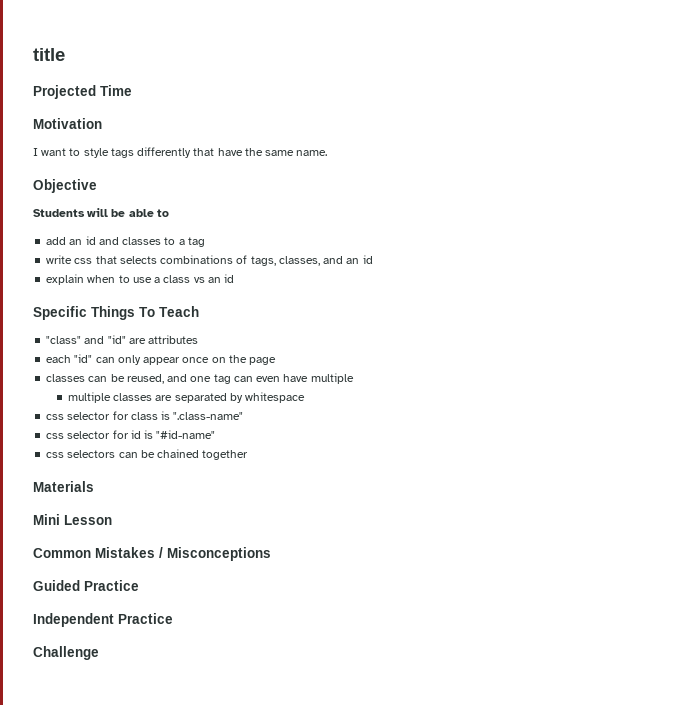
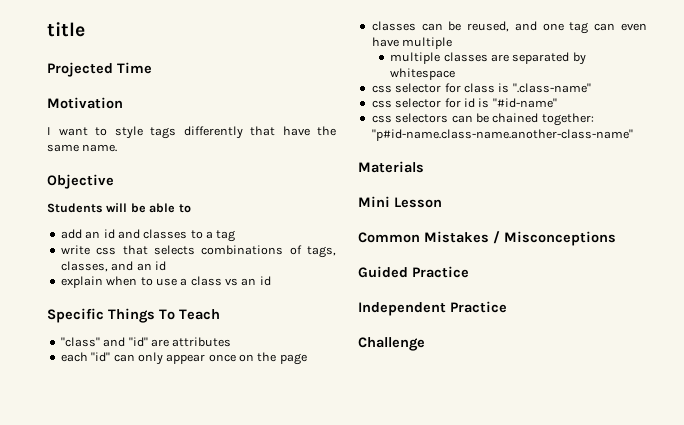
[202,450,249,460] together -> [541,113,594,126] [371,129,633,141] together: "p#id-name.class-name.another-class-name"

